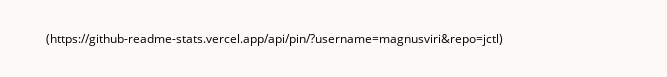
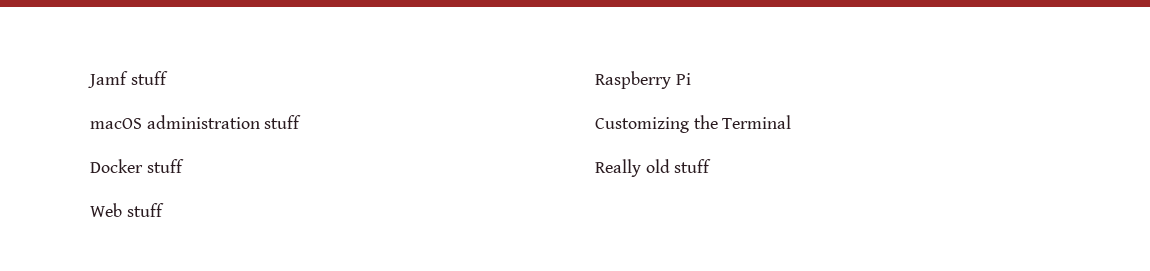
[46,34,503,46] (https://github-readme-stats.vercel.app/api/pin/?username=magnusviri&repo=jctl) -> [88,71,168,88] [90,115,302,129] [90,159,184,173] [90,203,164,217] [595,71,691,89] [595,115,792,133] [595,159,712,177] Jamf stuff // macOS administration stuff // Docker stuff // Web stuff // Raspberry Pi // Customizing the Terminal // Really old stuff

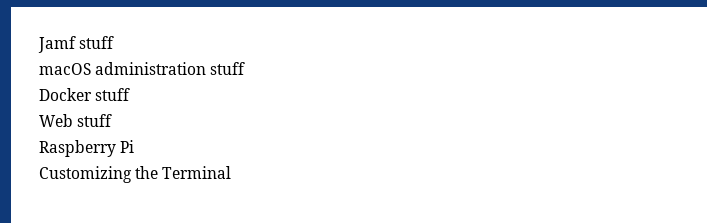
[595,159,712,177] // Really old stuff -> (232, 172) none

